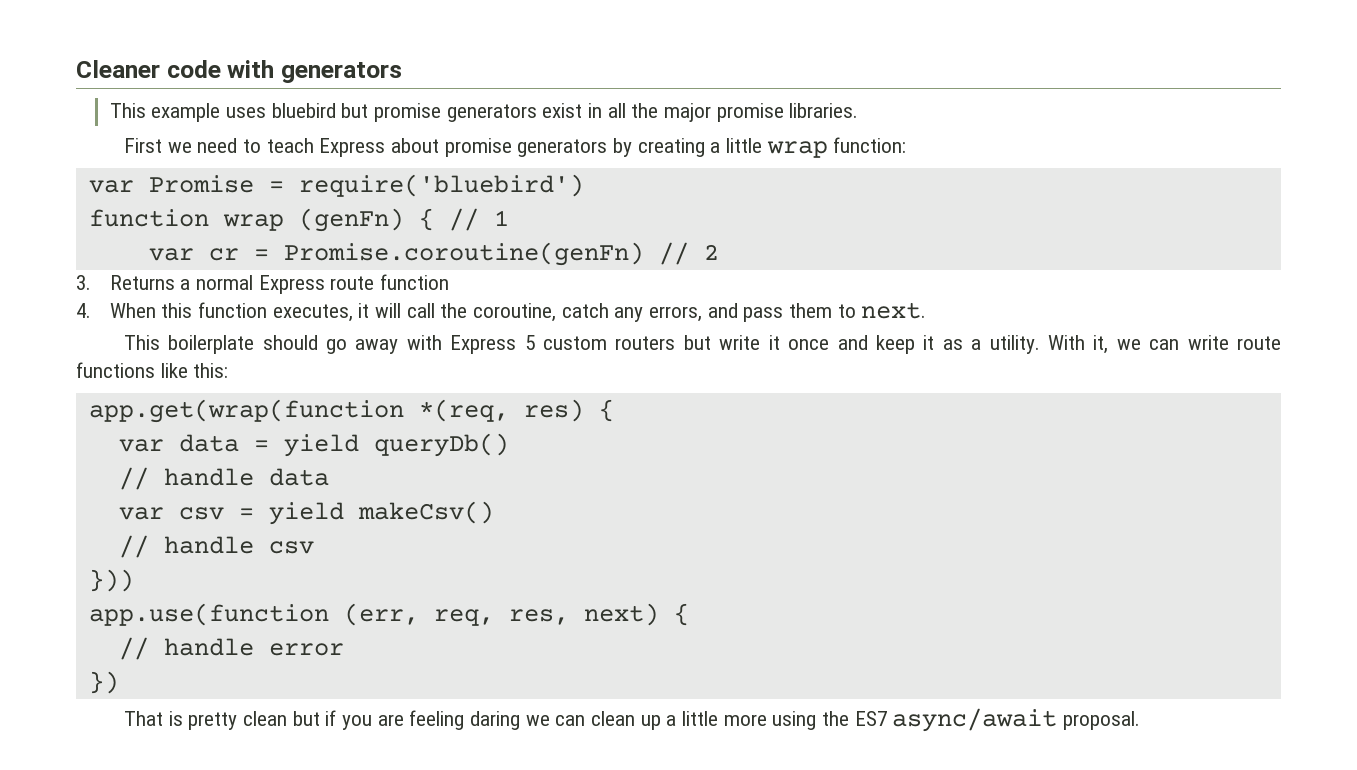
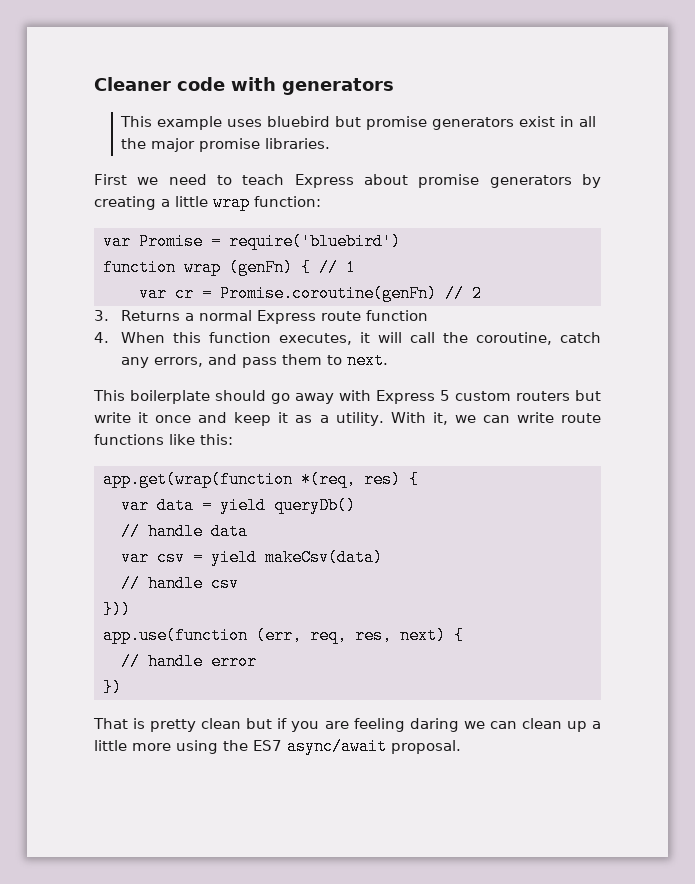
[357,501,494,524] makeCsv() -> [264,549,383,566] makeCsv(data)

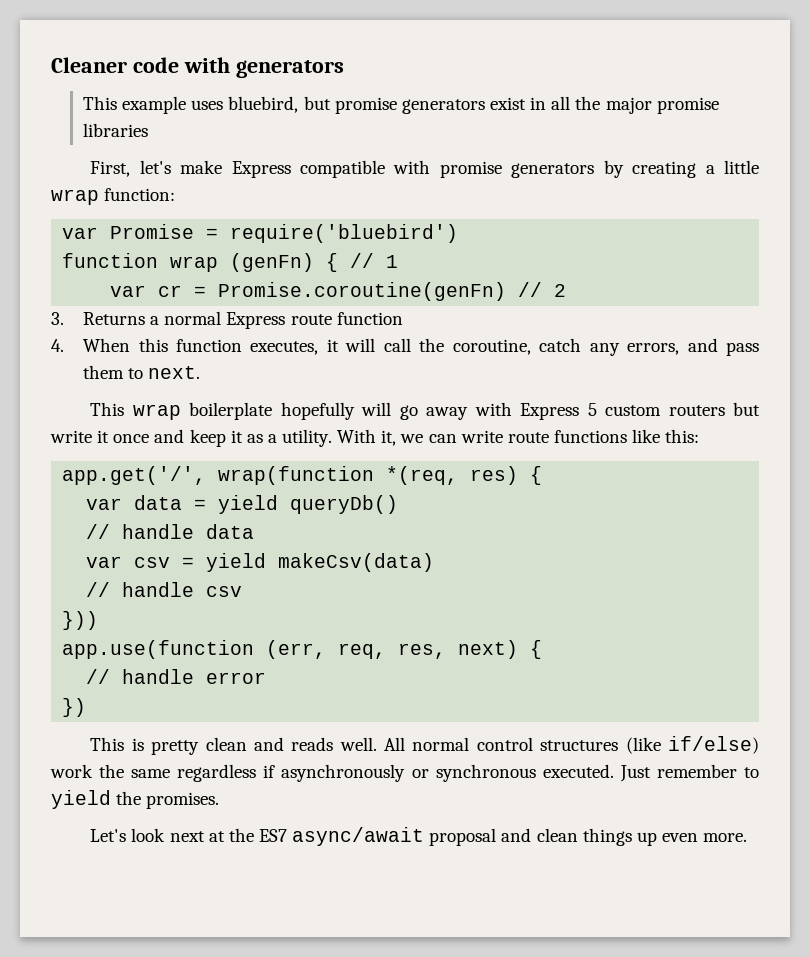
[266,116,330,127] bluebird -> [228,96,299,113] bluebird,
[264,138,330,149] [94,174,408,188] libraries. // First we need to teach Express about -> [83,123,149,137] [90,160,431,178] libraries // First, let's make Express compatible with
[130,390,266,404] boilerplate should -> [132,402,392,420] wrap boilerplate hopefully will
[102,471,293,488] app.get(wrap(function -> [62,466,375,485] app.get('/', wrap(function
[93,718,128,729] That -> [90,737,125,751] This
[246,718,601,732] [94,738,461,755] but if you are feeling daring we can clean up a little more using the ES7 async/await proposal. -> [253,736,759,754] [50,764,760,782] [51,790,220,809] [90,827,748,846] and reads well. All normal control structures (like if/else) work the same regardless if asynchronously or synchronous executed. Just remember to yield the promises. // Let's look next at the ES7 async/await proposal and clean things up even more.

